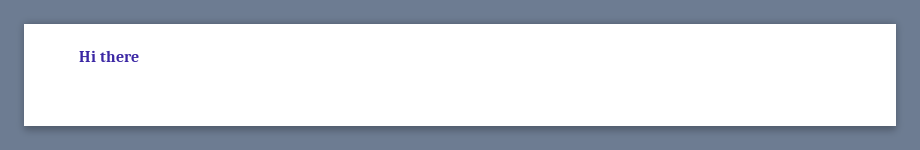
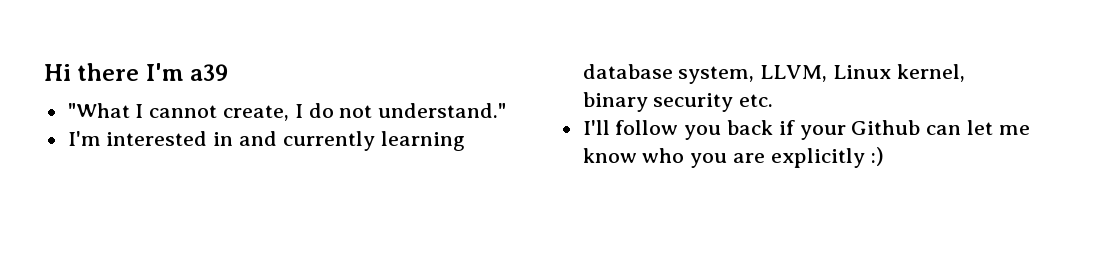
(140, 56) none -> [145,63,229,81] [67,103,507,121] [67,131,465,151] [582,64,965,84] [582,92,774,112] [582,120,1030,140] [582,147,884,168] I'm a39 // "What I cannot create, I do not understand." // I'm interested in and currently learning database system, LLVM, Linux kernel, binary security etc. // I'll follow you back if your Github can let me know who you are explicitly :)

